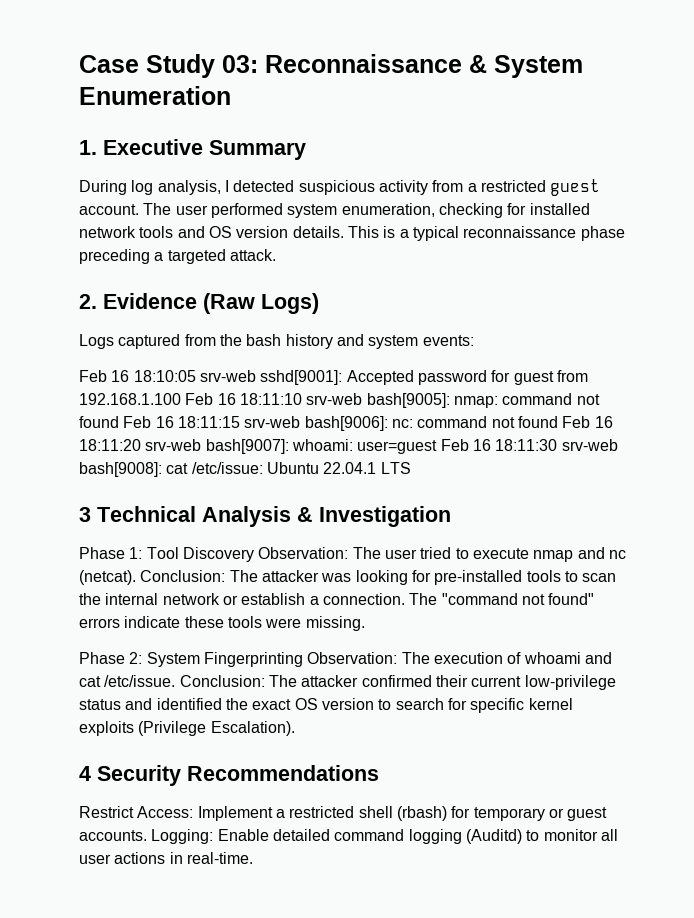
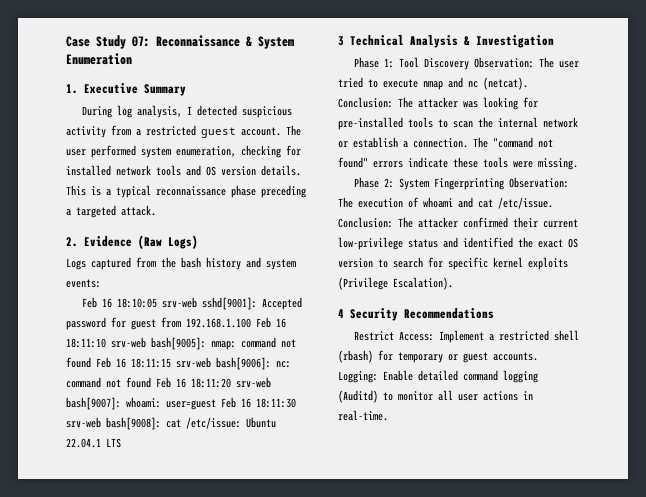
[222,55,258,73] 03: -> [132,36,150,47] 07:

